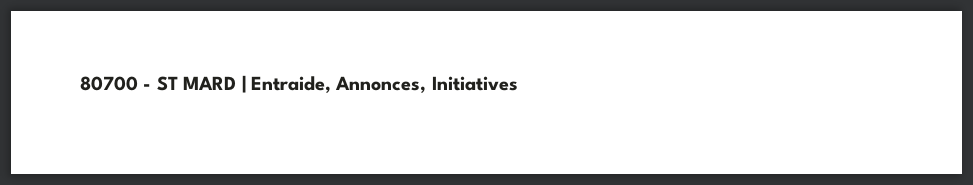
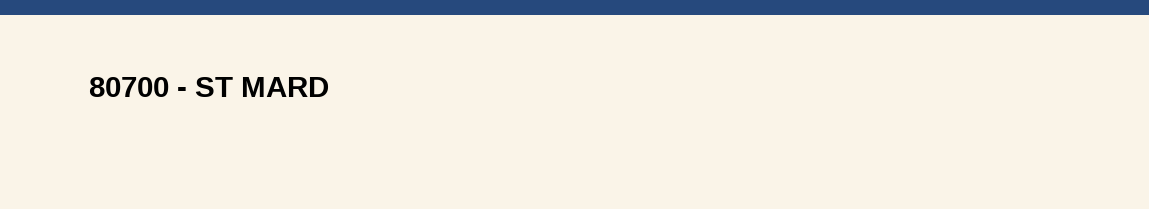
[241,75,518,93] | Entraide, Annonces, Initiatives -> (329, 87) none

